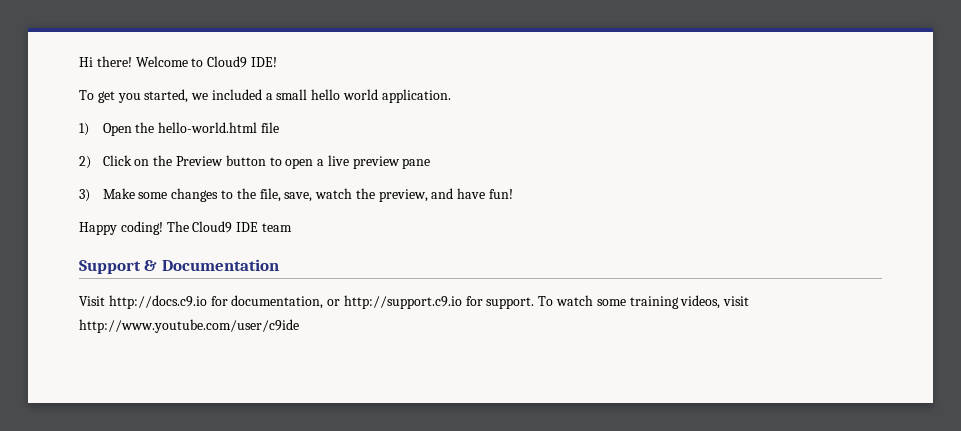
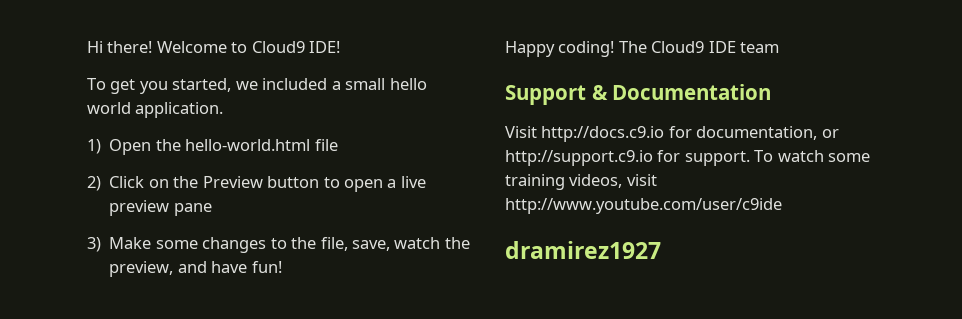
(299, 326) none -> [505,241,661,259] // dramirez1927

